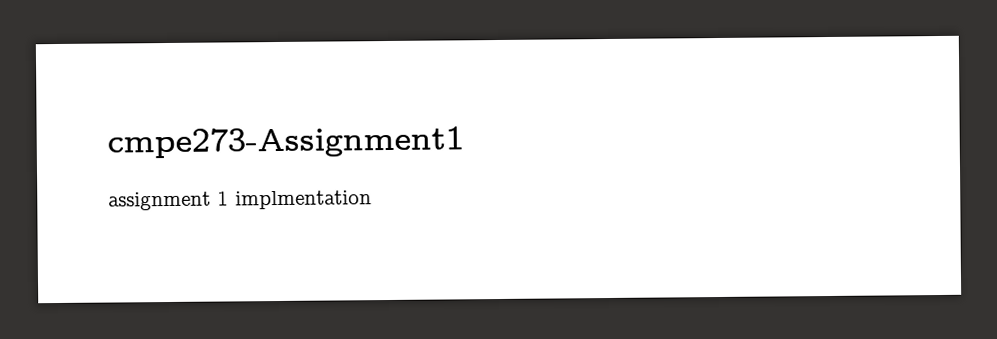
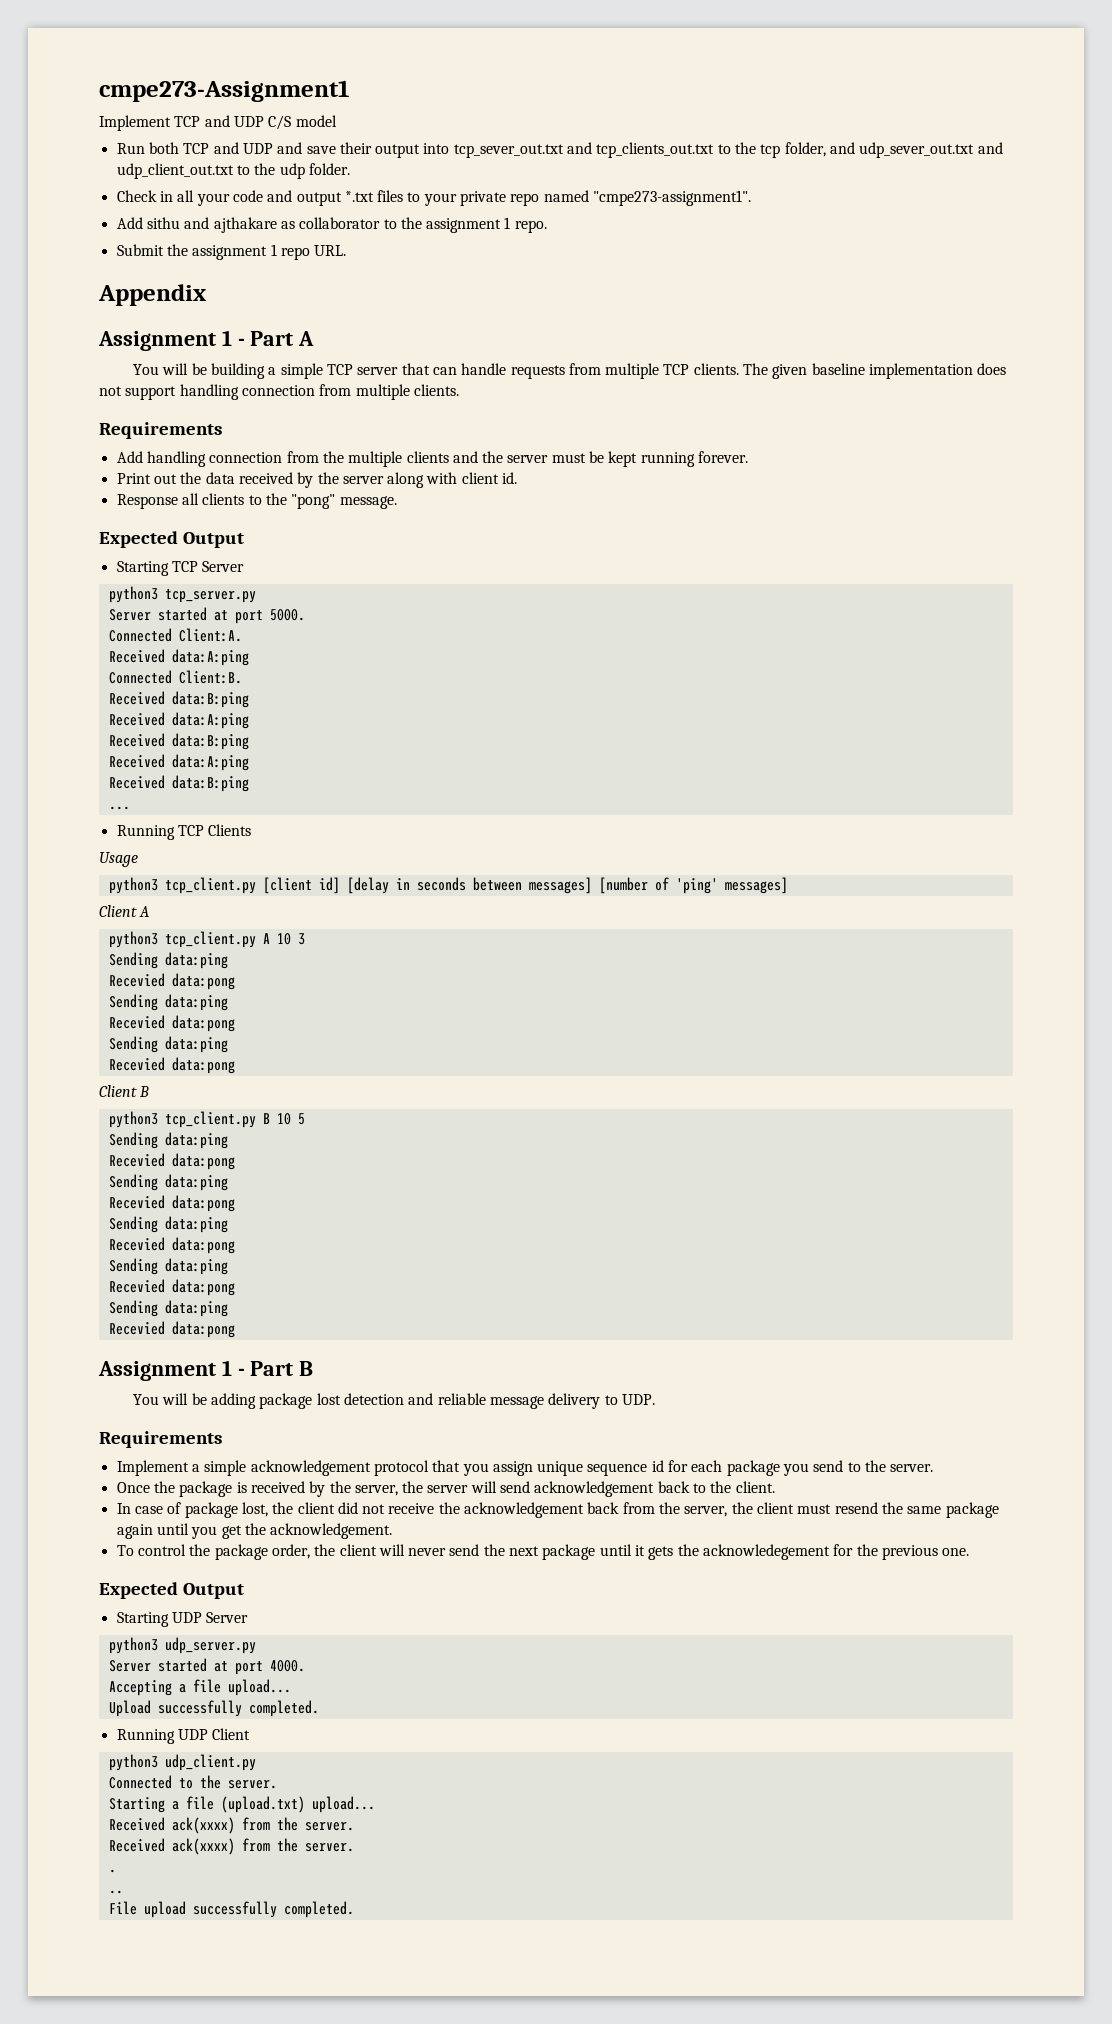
[108,190,372,211] assignment 1 implmentation -> [99,115,337,131] [116,142,1003,158] [116,163,350,179] [116,190,752,206] [116,217,547,233] [116,244,347,260] [98,284,206,306] [98,330,315,351] [132,363,1007,379] [99,384,459,400] [99,422,222,439] [116,451,749,467] [116,472,518,488] [116,493,397,509] [99,531,244,548] [116,561,245,576] [108,586,256,603] [108,607,305,624] [108,628,242,642] [108,649,249,666] [108,670,242,684] [108,691,249,708] [108,712,249,729] [108,733,249,750] [108,754,249,771] [108,775,249,792] [108,806,130,810] [116,824,252,840] [99,852,138,867] [108,877,788,894] [99,905,150,917] [108,931,305,948] [108,952,228,969] [108,973,235,990] [108,994,228,1011] [108,1015,235,1032] [108,1036,228,1053] [108,1057,235,1074] [99,1085,150,1097] [108,1111,305,1128] [108,1132,228,1149] [108,1153,235,1170] [108,1174,228,1191] [108,1195,235,1212] [108,1216,228,1233] [108,1237,235,1254] [108,1258,228,1275] [108,1279,235,1296] [108,1300,228,1317] [108,1321,235,1338] [98,1360,314,1381] [132,1393,655,1409] [99,1431,222,1448] [116,1460,934,1476] [116,1481,775,1497] [116,1502,999,1518] [116,1523,393,1539] [116,1544,970,1560] [99,1582,244,1599] [116,1612,249,1627] [108,1637,256,1654] [108,1658,305,1675] [108,1679,291,1696] [108,1700,319,1717] [116,1728,251,1744] [108,1754,256,1771] [108,1775,277,1789] [108,1796,375,1813] [108,1817,354,1834] [108,1838,354,1855] [108,1869,116,1873] [108,1890,123,1894] [108,1901,354,1918] Implement TCP and UDP C/S model // Run both TCP and UDP and save their output into tcp_sever_out.txt and tcp_clients_out.txt to the tcp folder, and udp_sever_out.txt and udp_client_out.txt to the udp folder. // Check in all your code and output *.txt files to your private repo named "cmpe273-assignment1". // Add sithu and ajthakare as collaborator to the assignment 1 repo. // Submit the assignment 1 repo URL. // Appendix // Assignment 1 - Part A // You will be building a simple TCP server that can handle requests from multiple TCP clients. The given baseline implementation does not support handling connection from multiple clients. // Requirements // Add handling connection from the multiple clients and the server must be kept running forever. // Print out the data received by the server along with client id. // Response all clients to the "pong" message. // Expected Output // Starting TCP Server // python3 tcp_server.py // Server started at port 5000. // Connected Client:A. // Received data:A:ping // Connected Client:B. // Received data:B:ping // Received data:A:ping // Received data:B:ping // Received data:A:ping // Received data:B:ping // ... // Running TCP Clients // Usage // python3 tcp_client.py [client id] [delay in seconds between messages] [number of 'ping' messages] // Client A // python3 tcp_client.py A 10 3 // Sending data:ping // Recevied data:pong // Sending data:ping // Recevied data:pong // Sending data:ping // Recevied data:pong // Client B // python3 tcp_client.py B 10 5 // Sending data:ping // Recevied data:pong // Sending data:ping // Recevied data:pong // Sending data:ping // Recevied data:pong // Sending data:ping // Recevied data:pong // Sending data:ping // Recevied data:pong // Assignment 1 - Part B // You will be adding package lost detection and reliable message delivery to UDP. // Requirements // Implement a simple acknowledgement protocol that you assign unique sequence id for each package you send to the server. // Once the package is received by the server, the server will send acknowledgement back to the client. // In case of package lost, the client did not receive the acknowledgement back from the server, the client must resend the same package again until you get the acknowledgement. // To control the package order, the client will never send the next package until it gets the acknowledegement for the previous one. // Expected Output // Starting UDP Server // python3 udp_server.py // Server started at port 4000. // Accepting a file upload... // Upload successfully completed. // Running UDP Client // python3 udp_client.py // Connected to the server. // Starting a file (upload.txt) upload... // Received ack(xxxx) from the server. // Received ack(xxxx) from the server. // . // .. // File upload successfully completed.

